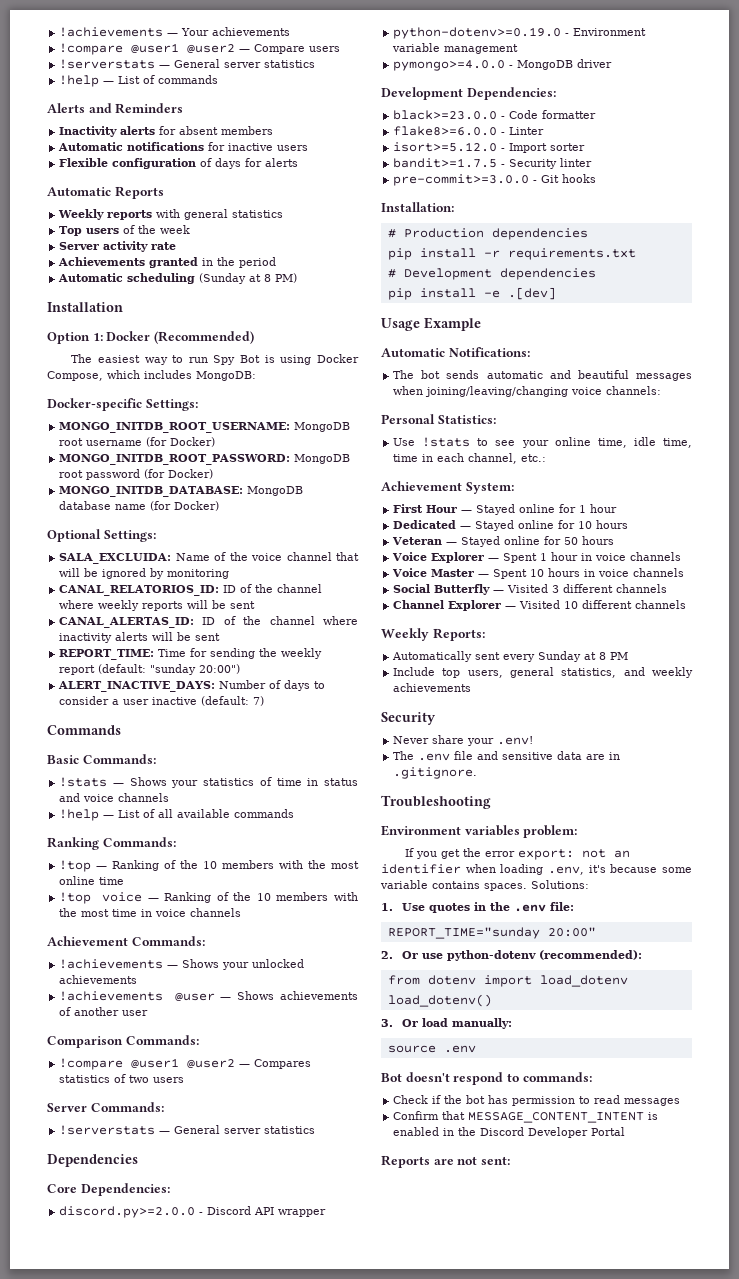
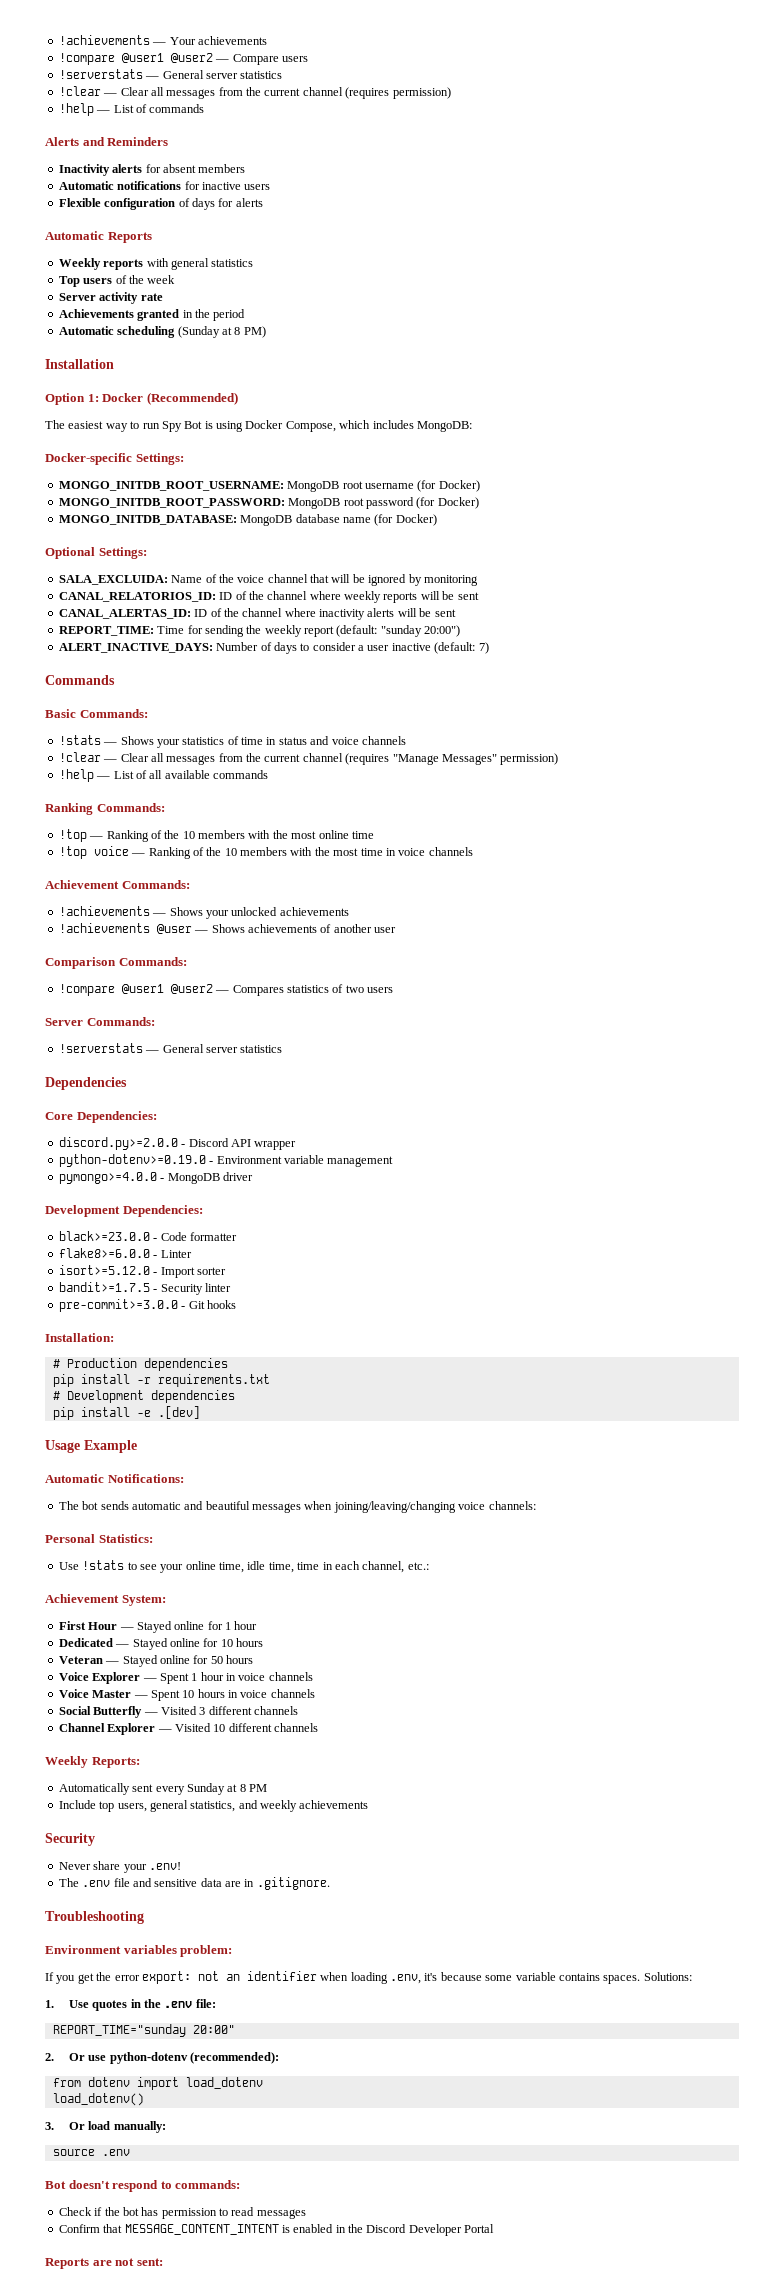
(316, 64) none -> [58,86,451,99] // !clear — Clear all messages from the current channel (requires permission)
(170, 797) none -> [58,752,559,765] // !clear — Clear all messages from the current channel (requires "Manage Messages" permission)

